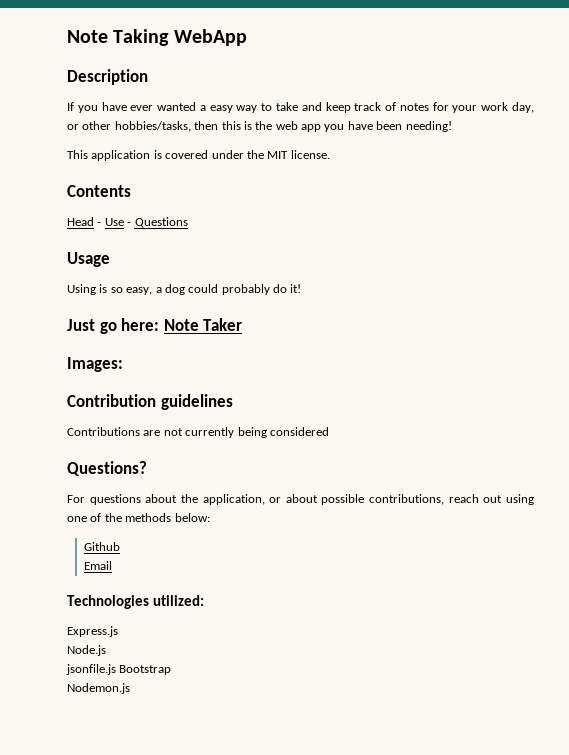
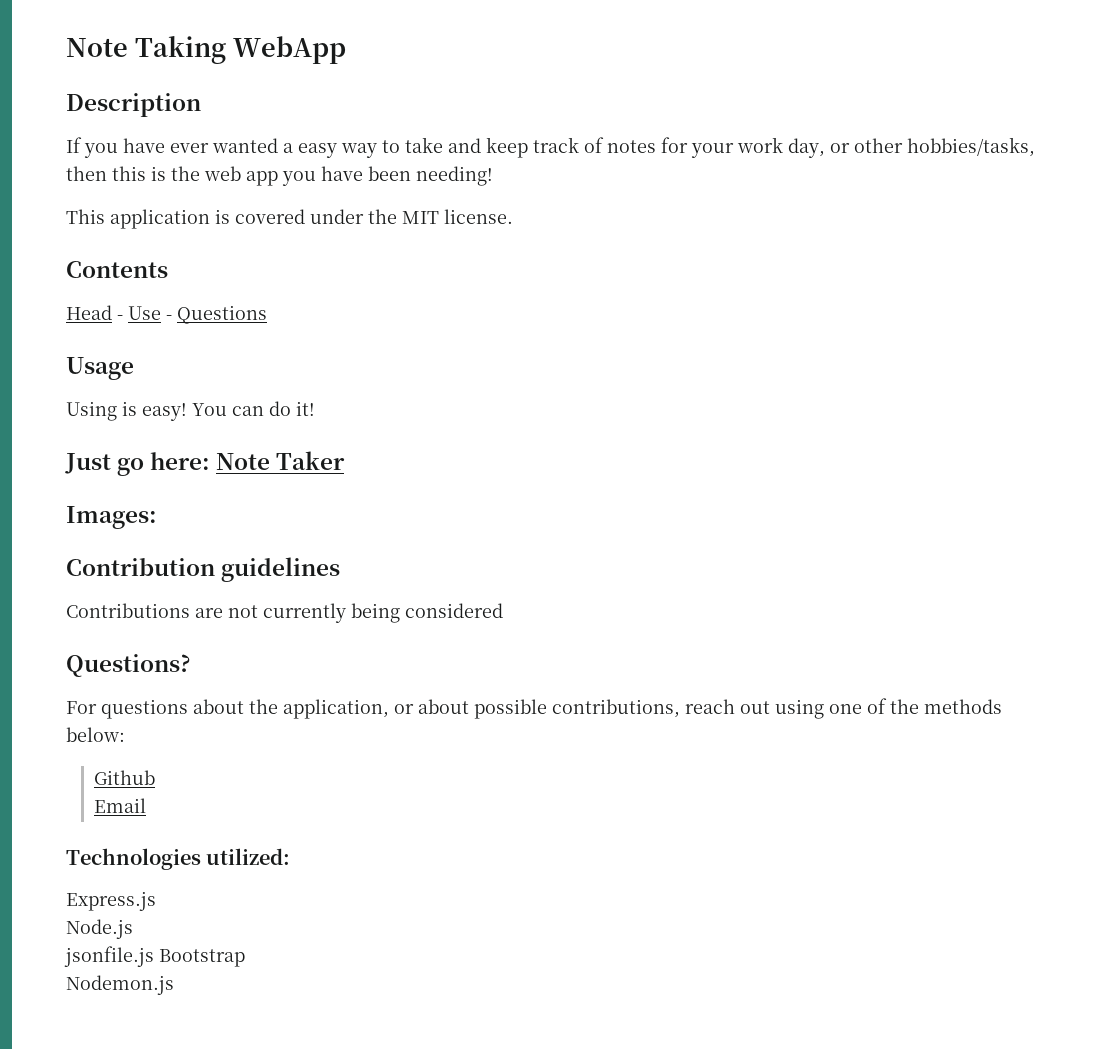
[110,284,270,295] so easy, a dog could probably -> [142,403,264,421] easy! You can

